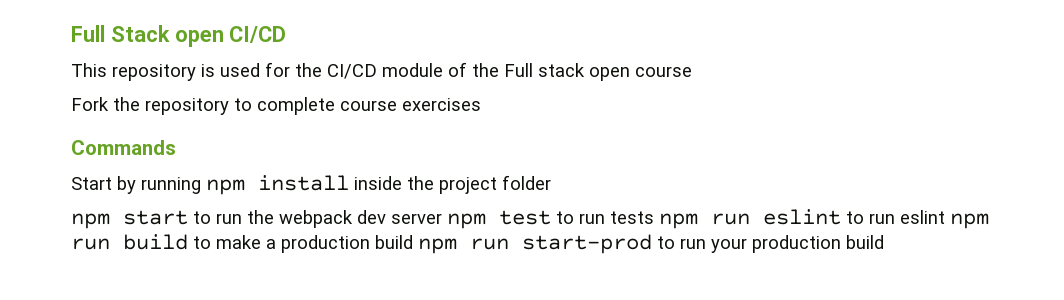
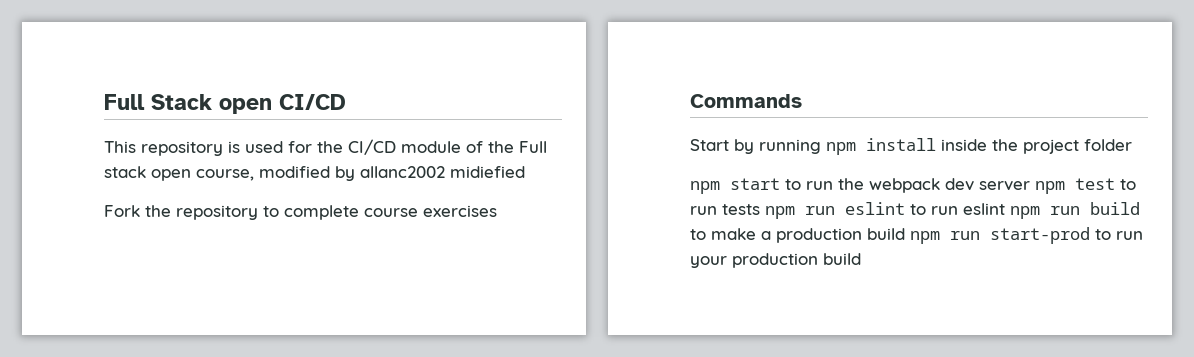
[635,67,692,77] course -> [196,166,525,181] course, modified by allanc2002 midiefied

